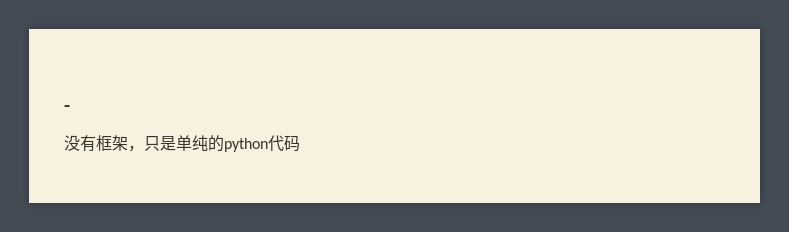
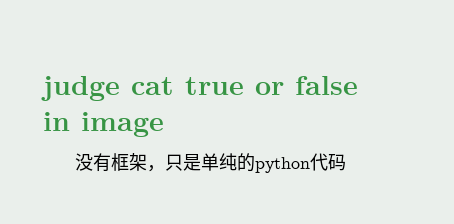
[64,105,70,112] - -> [41,76,358,101] [43,112,164,137] judge cat true or false in image

